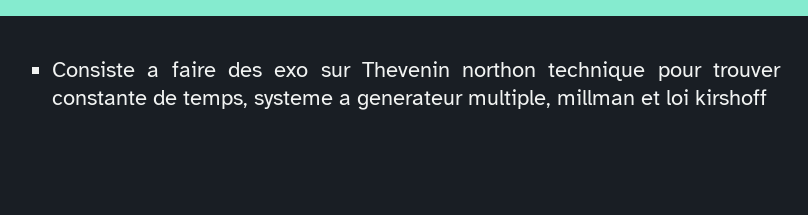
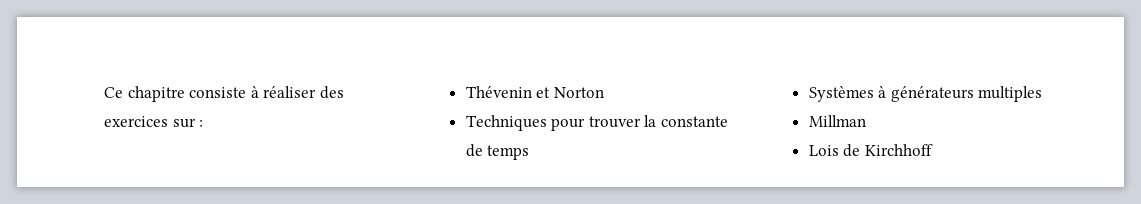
[52,61,646,81] Consiste a faire des exo sur Thevenin northon technique -> [104,86,344,102] [104,116,204,128] [465,86,604,98] [465,115,547,131] Ce chapitre consiste à réaliser des exercices sur : // Thévenin et Norton // Techniques
(781, 70) none -> [644,115,657,127] la
[183,89,768,110] temps, systeme a generateur multiple, millman et loi kirshoff -> [487,145,530,160] [808,86,1043,102] [808,115,866,127] [808,144,933,157] temps // Systèmes à générateurs multiples // Millman // Lois de Kirchhoff

